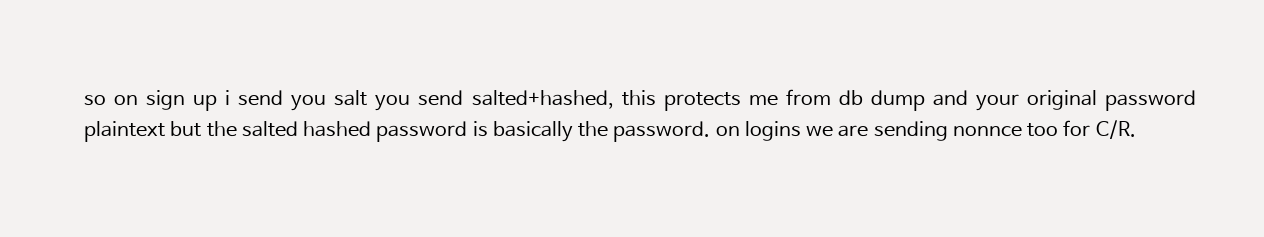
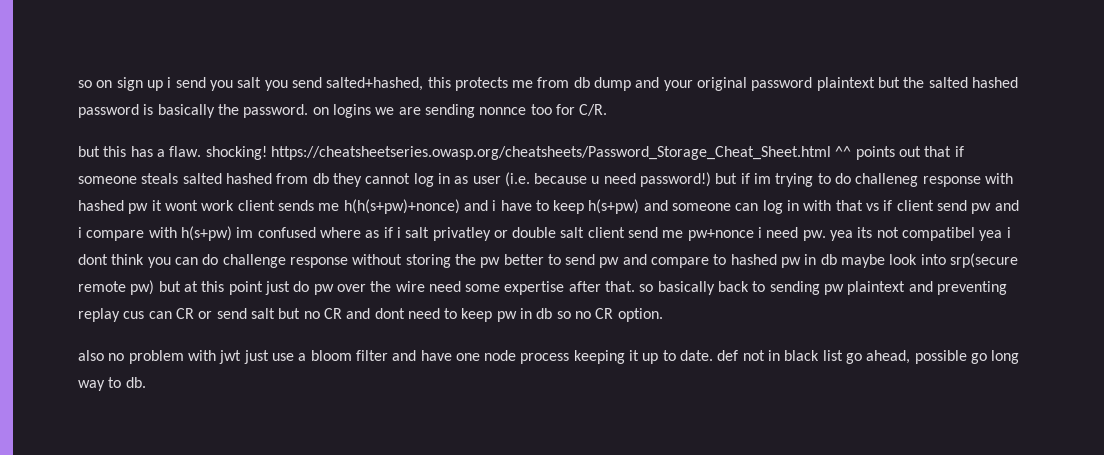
(1136, 129) none -> [78,146,964,160] [78,172,1014,187] [78,199,1019,214] [78,226,1011,241] [78,253,1019,268] [78,280,1008,295] [78,308,663,322] [78,350,1020,364] [78,377,146,391] // but this has a flaw. shocking! https://cheatsheetseries.owasp.org/cheatsheets/Password_Storage_Cheat_Sheet.html ^^ points out that if someone steals salted hashed from db they cannot log in as user (i.e. because u need password!) but if im trying to do challeneg response with hashed pw it wont work client sends me h(h(s+pw)+nonce) and i have to keep h(s+pw) and someone can log in with that vs if client send pw and i compare with h(s+pw) im confused where as if i salt privatley or double salt client send me pw+nonce i need pw. yea its not compatibel yea i dont think you can do challenge response without storing the pw better to send pw and compare to hashed pw in db maybe look into srp(secure remote pw) but at this point just do pw over the wire need some expertise after that. so basically back to sending pw plaintext and preventing replay cus can CR or send salt but no CR and dont need to keep pw in db so no CR option. // also no problem with jwt just use a bloom filter and have one node process keeping it up to date. def not in black list go ahead, possible go long way to db.

